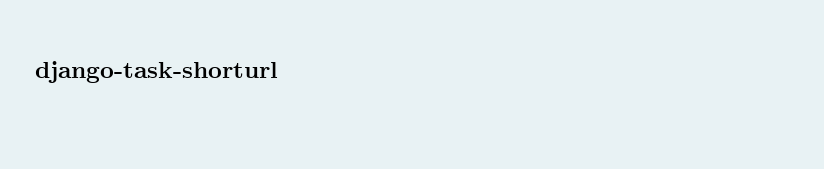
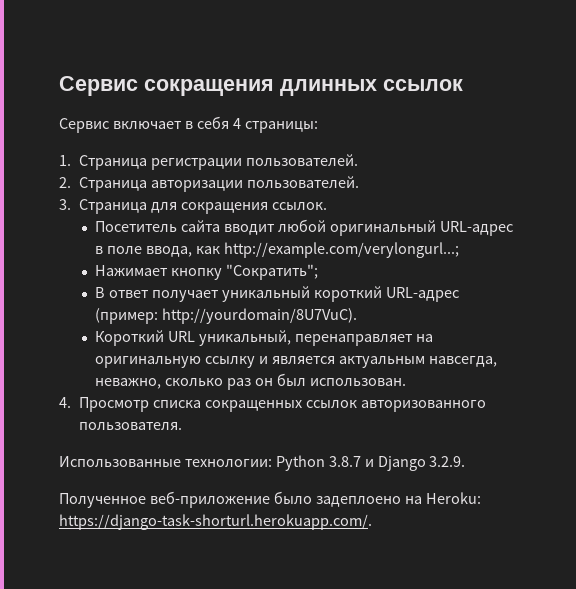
[35,61,278,83] django-task-shorturl -> [59,76,463,96] [59,116,318,133] [59,154,358,170] [59,176,359,192] [59,199,327,214] [95,219,513,236] [95,242,459,258] [95,264,318,280] [95,286,459,302] [95,308,357,324] [95,330,433,346] [95,356,497,368] [95,373,406,390] [59,397,486,412] [79,422,183,430] [59,455,466,471] [59,491,481,508] [59,514,372,530] Сервис сокращения длинных ссылок // Сервис включает в себя 4 страницы: // 1. Страница регистрации пользователей. // 2. Страница авторизации пользователей. // 3. Страница для сокращения ссылок. // Посетитель сайта вводит любой оригинальный URL-адрес в поле ввода, как http://example.com/verylongurl...; // Нажимает кнопку "Сократить"; // В ответ получает уникальный короткий URL-адрес (пример: http://yourdomain/8U7VuC). // Короткий URL уникальный, перенаправляет на оригинальную ссылку и является актуальным навсегда, неважно, сколько раз он был использован. // 4. Просмотр списка сокращенных ссылок авторизованного пользователя. // Использованные технологии: Python 3.8.7 и Django 3.2.9. // Полученное веб-приложение было задеплоено на Heroku: https://django-task-shorturl.herokuapp.com/.

